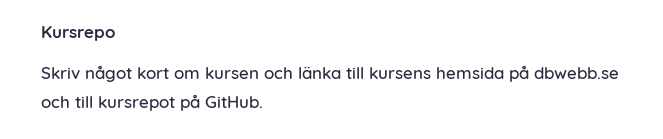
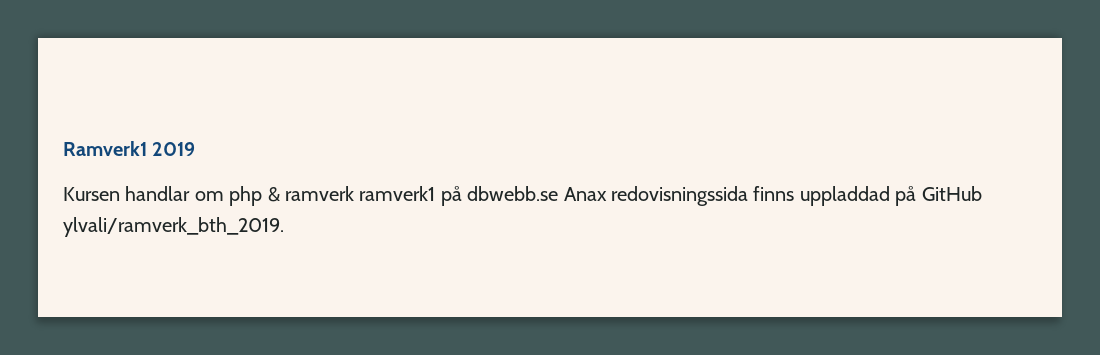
[41,26,115,41] [41,65,619,82] [41,94,263,111] Kursrepo // Skriv något kort om kursen och länka till kursens hemsida på dbwebb.se och till kursrepot på GitHub. -> [63,141,196,156] [63,186,982,206] [63,217,284,237] Ramverk1 2019 // Kursen handlar om php & ramverk ramverk1 på dbwebb.se Anax redovisningssida finns uppladdad på GitHub ylvali/ramverk_bth_2019.

